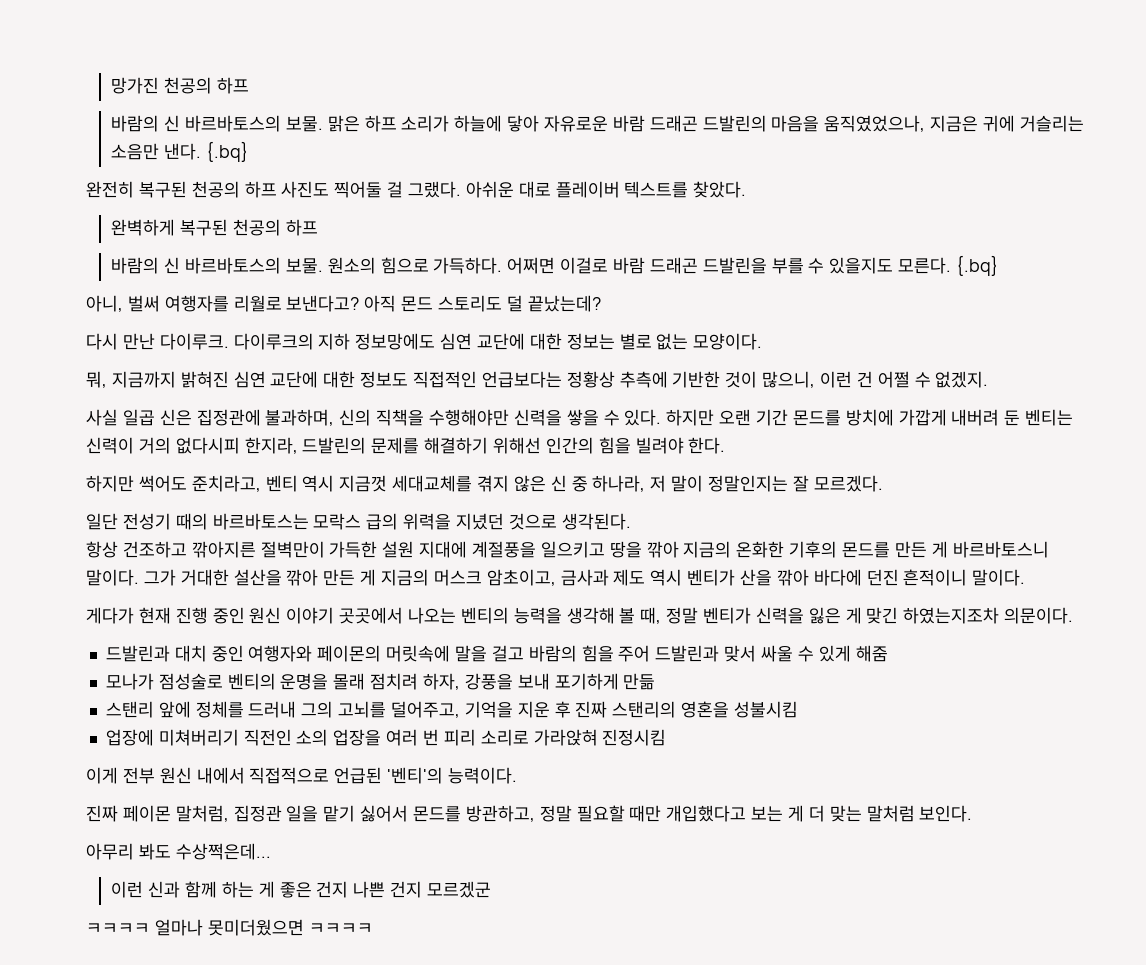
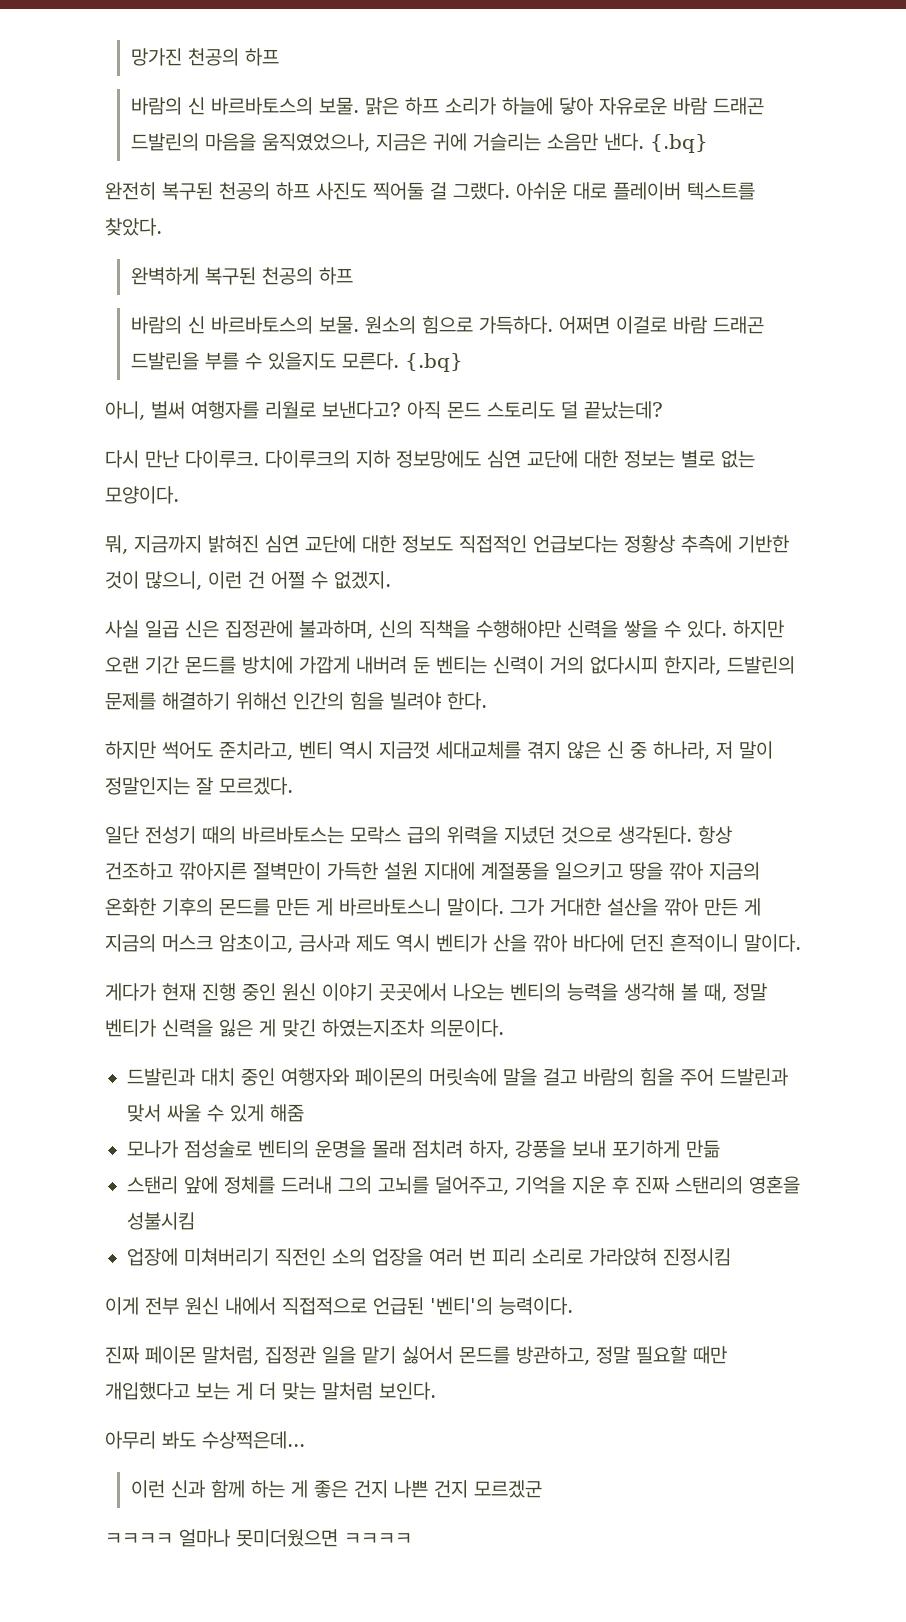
(631, 521) // -> (692, 835) none

